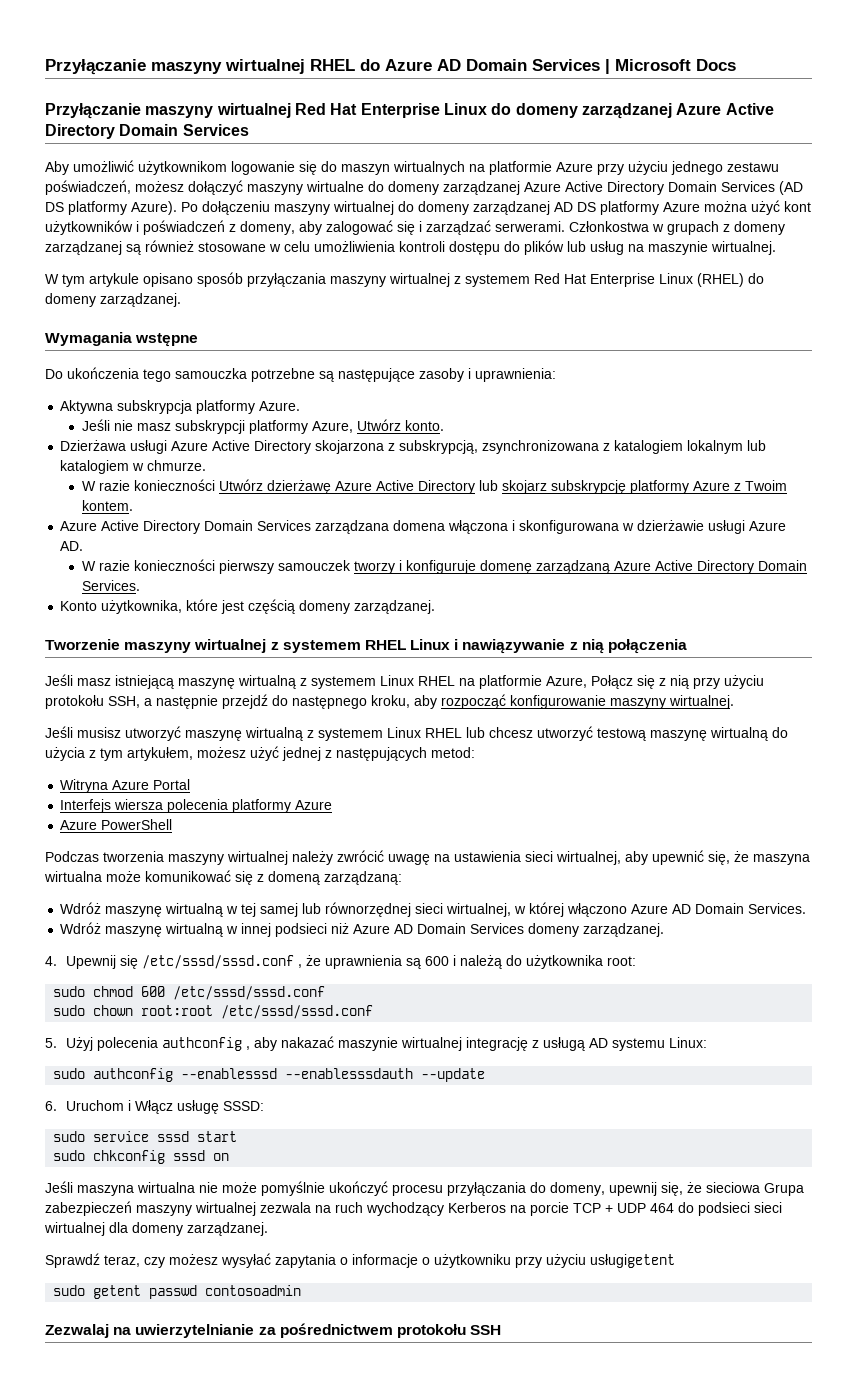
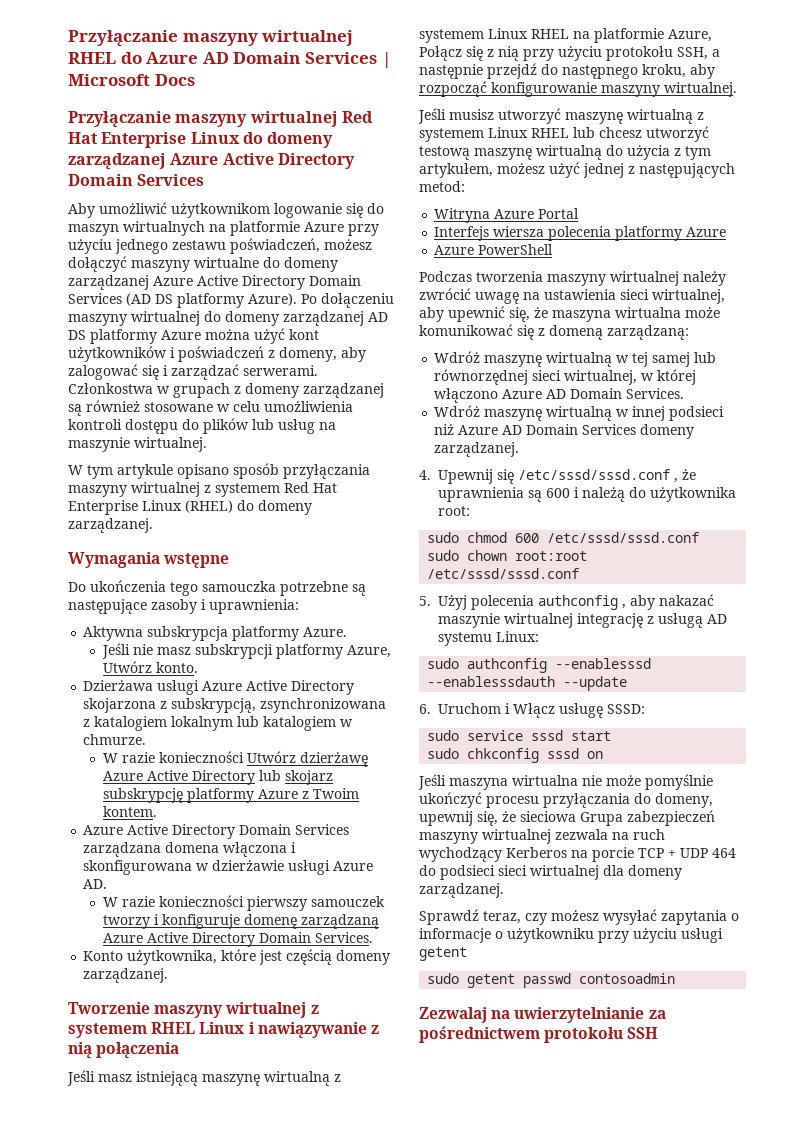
[590,1254,675,1268] usługigetent -> [681,928,723,943] [419,947,467,961] usługi getent

